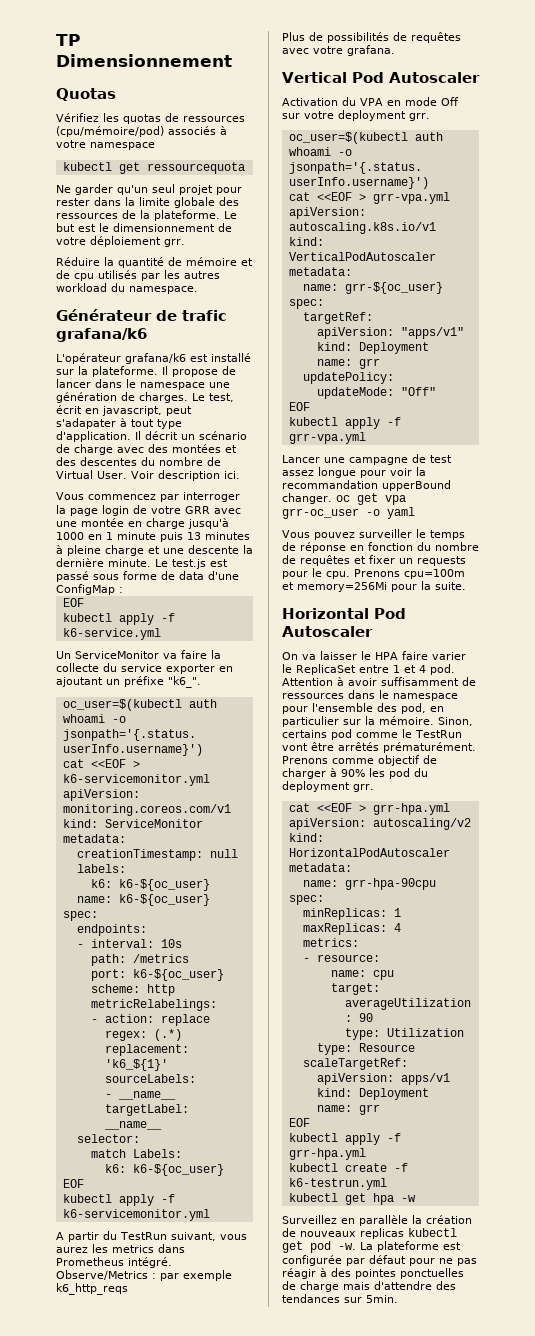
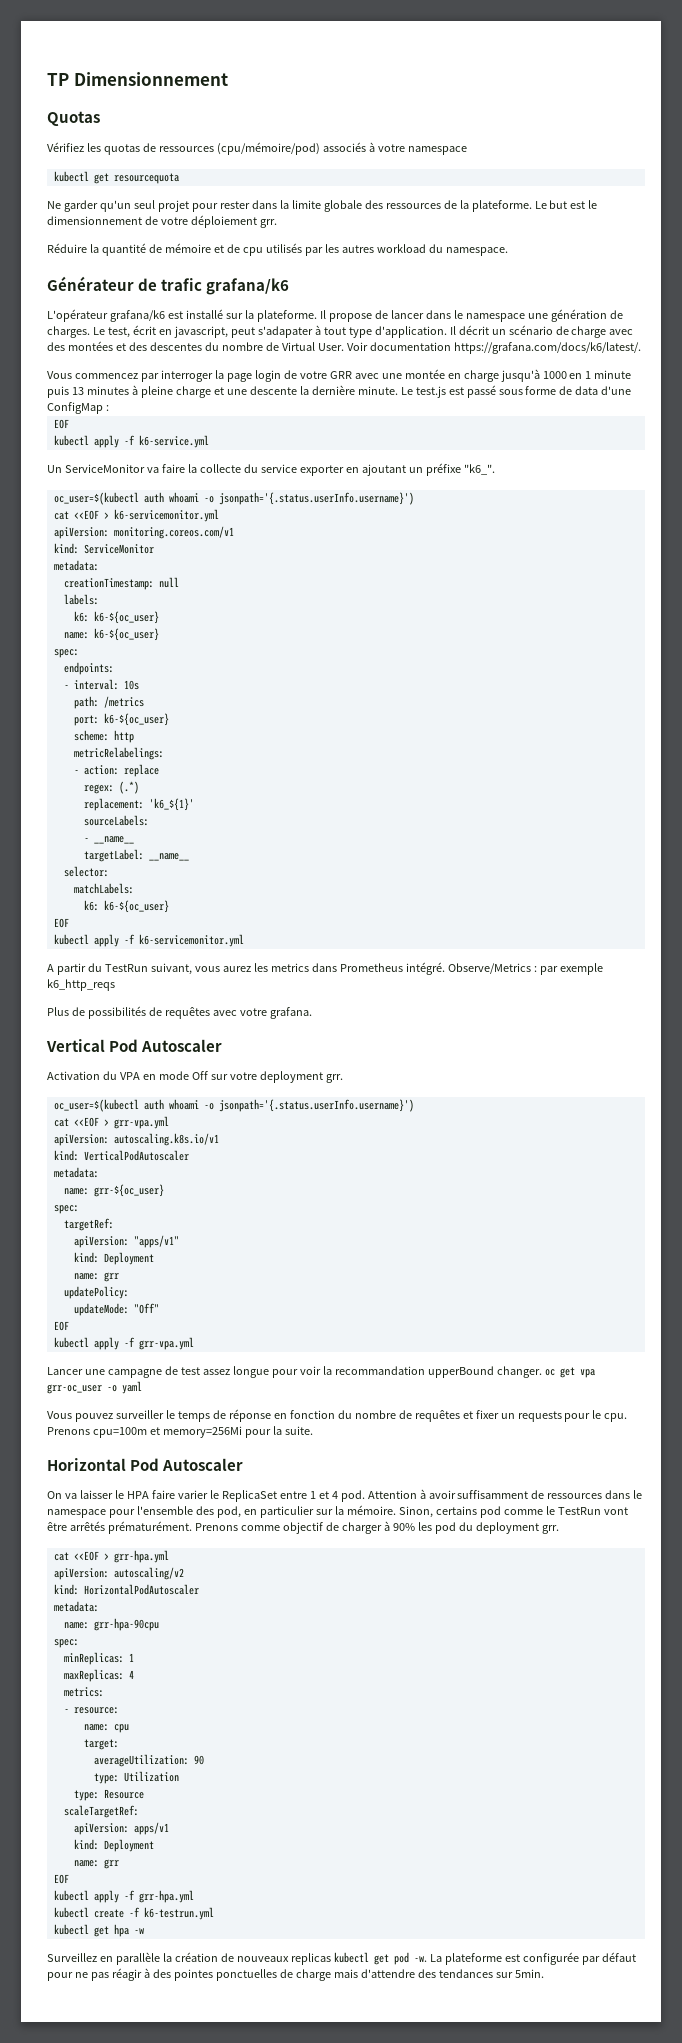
[146,162,245,174] ressourcequota -> [113,173,179,184] resourcequota
[158,470,240,481] description ici. -> [369,342,641,354] documentation https://grafana.com/docs/k6/latest/.
[90,1149,182,1158] match Labels: -> [73,883,134,894] matchLabels:

